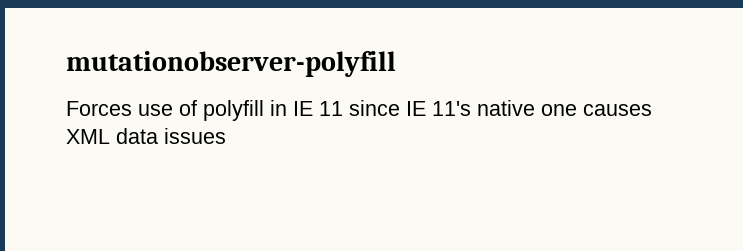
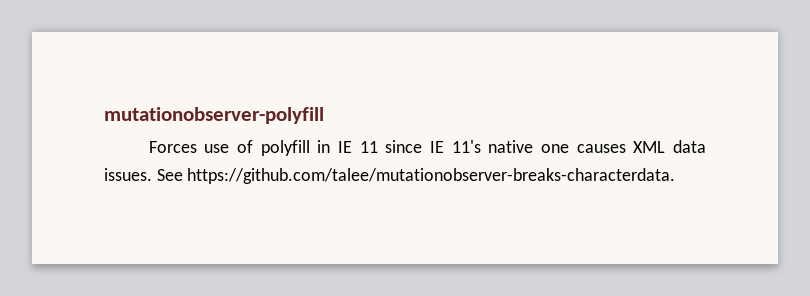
[164,128,226,144] issues -> [104,168,676,184] issues. See https://github.com/talee/mutationobserver-breaks-characterdata.

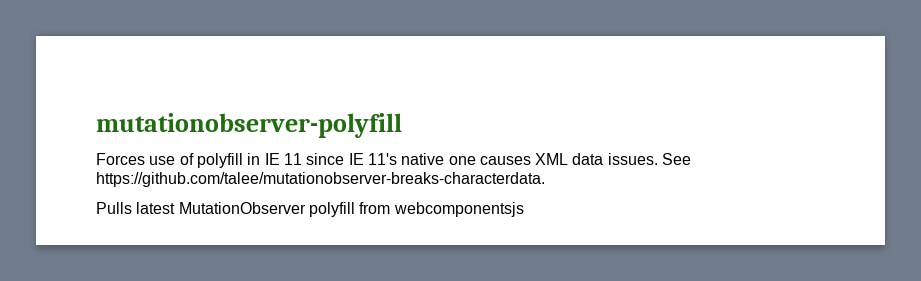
(676, 176) none -> [96,202,524,217] // Pulls latest MutationObserver polyfill from webcomponentsjs

